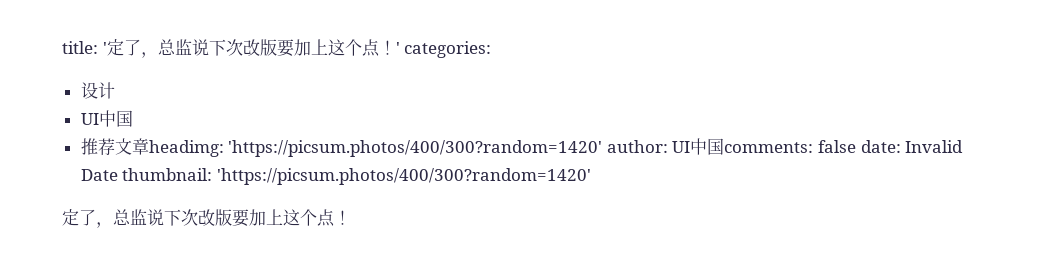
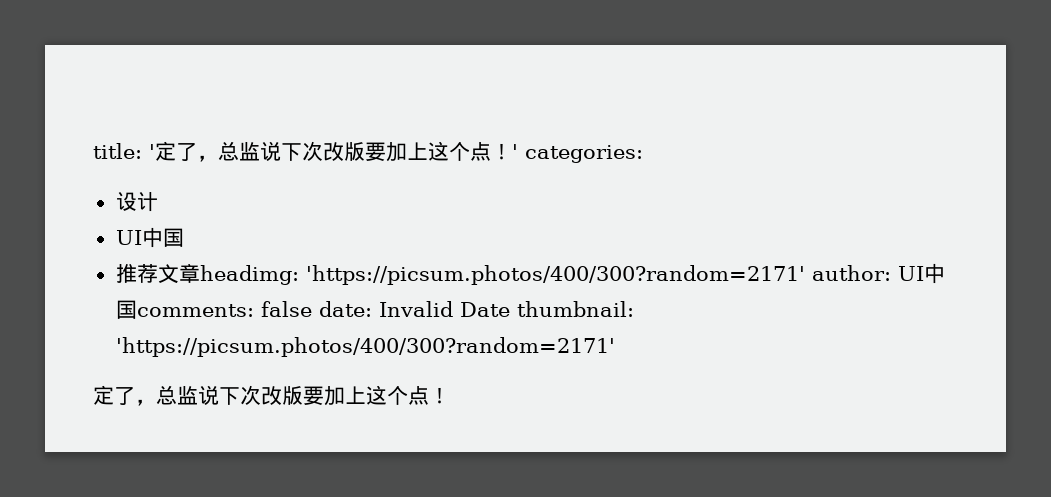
[228,140,603,157] 'https://picsum.photos/400/300?random=1420' -> [305,265,805,285] 'https://picsum.photos/400/300?random=2171'
[216,168,591,185] 'https://picsum.photos/400/300?random=1420' -> [115,337,615,357] 'https://picsum.photos/400/300?random=2171'

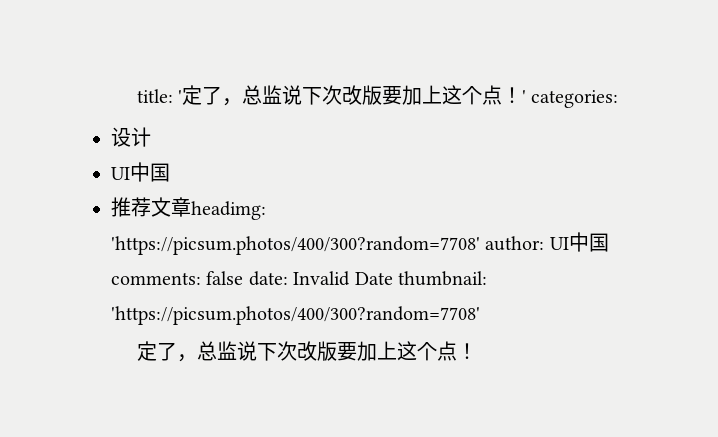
[305,265,805,285] 'https://picsum.photos/400/300?random=2171' -> [111,236,480,255] 'https://picsum.photos/400/300?random=7708'
[115,337,615,357] 'https://picsum.photos/400/300?random=2171' -> [111,306,480,325] 'https://picsum.photos/400/300?random=7708'

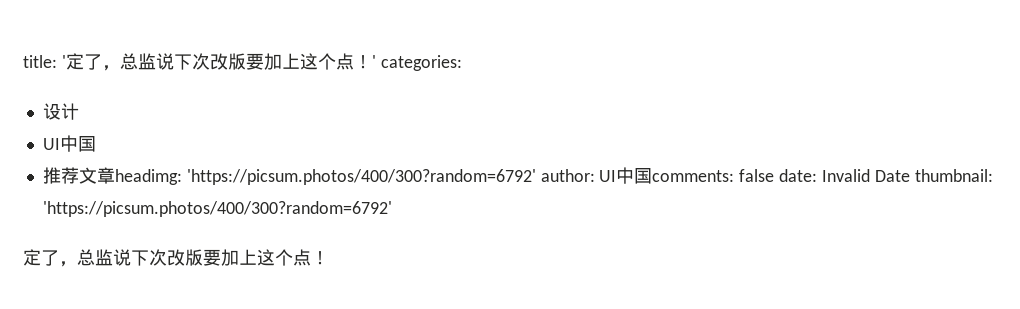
[111,236,480,255] 'https://picsum.photos/400/300?random=7708' -> [186,169,536,185] 'https://picsum.photos/400/300?random=6792'
[111,306,480,325] 'https://picsum.photos/400/300?random=7708' -> [42,201,392,217] 'https://picsum.photos/400/300?random=6792'

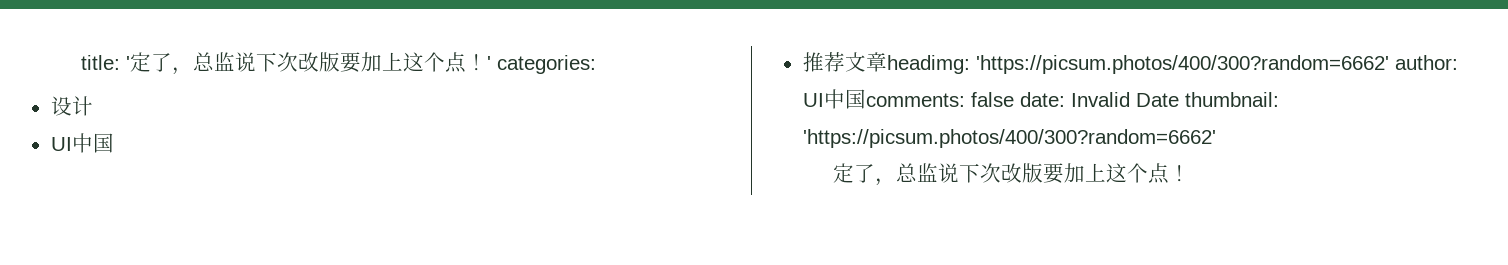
[186,169,536,185] 'https://picsum.photos/400/300?random=6792' -> [975,55,1389,74] 'https://picsum.photos/400/300?random=6662'
[42,201,392,217] 'https://picsum.photos/400/300?random=6792' -> [802,129,1216,148] 'https://picsum.photos/400/300?random=6662'

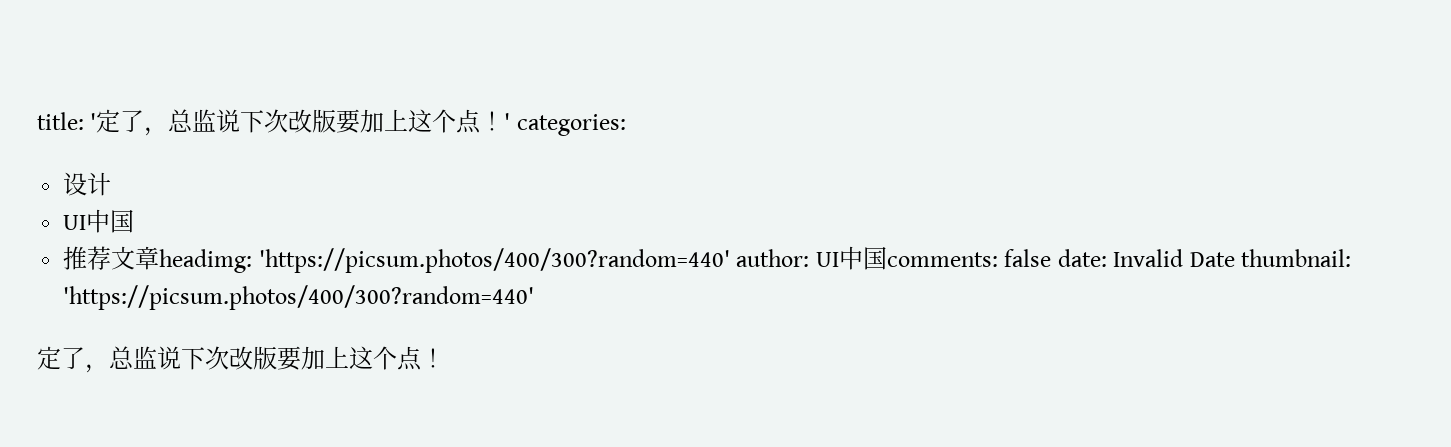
[975,55,1389,74] 'https://picsum.photos/400/300?random=6662' -> [258,248,730,273] 'https://picsum.photos/400/300?random=440'
[802,129,1216,148] 'https://picsum.photos/400/300?random=6662' -> [63,285,535,310] 'https://picsum.photos/400/300?random=440'

